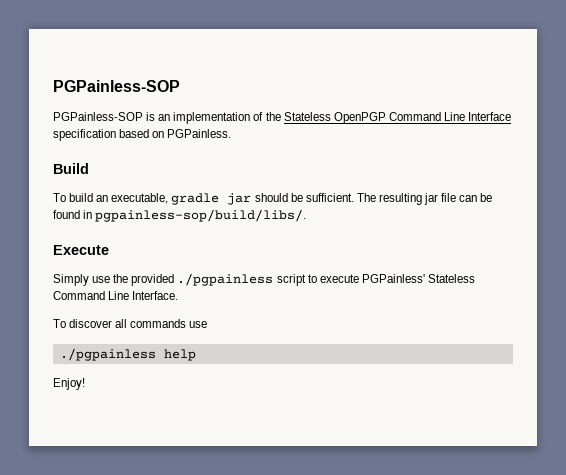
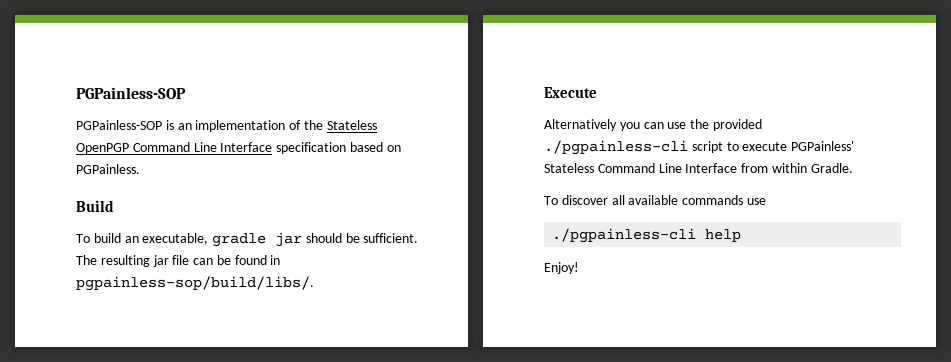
[53,274,89,286] Simply -> [544,119,664,131] Alternatively you can
[177,273,274,286] ./pgpainless -> [544,140,688,155] ./pgpainless-cli
[132,291,179,300] Interface. -> [685,163,853,173] Interface from within Gradle.
(128, 323) none -> [628,195,679,205] available
[59,348,156,361] ./pgpainless -> [552,228,697,243] ./pgpainless-cli

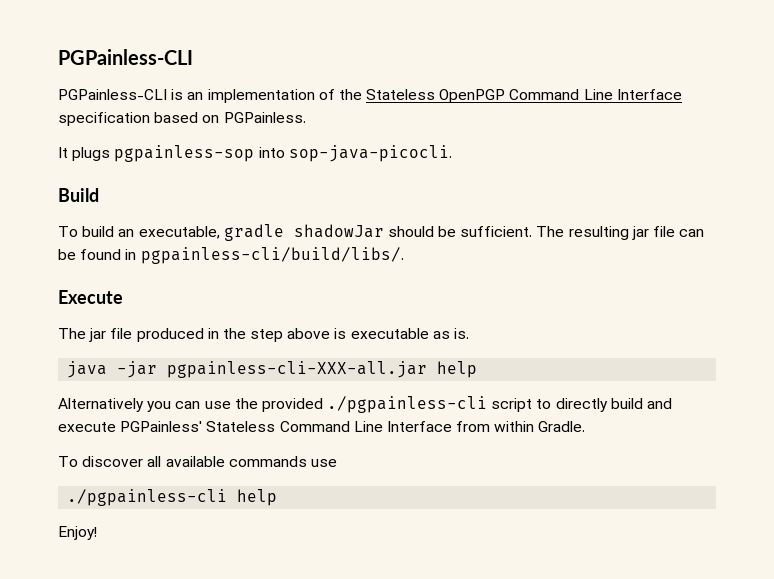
[76,87,186,99] [76,120,162,130] PGPainless-SOP // PGPainless-SOP -> [58,49,193,65] [58,89,167,100] PGPainless-CLI // PGPainless-CLI
(140, 169) none -> [58,145,452,162] // It plugs pgpainless-sop into sop-java-picocli.
[275,232,303,247] jar -> [293,224,384,238] shadowJar
[76,276,314,291] pgpainless-sop/build/libs/. -> [140,247,404,264] pgpainless-cli/build/libs/.
(597, 92) none -> [58,328,470,342] [67,361,478,378] // The jar file produced in the step above is executable as is. // java -jar pgpainless-cli-XXX-all.jar help
(739, 146) none -> [555,398,673,412] directly build and

